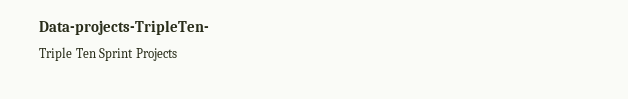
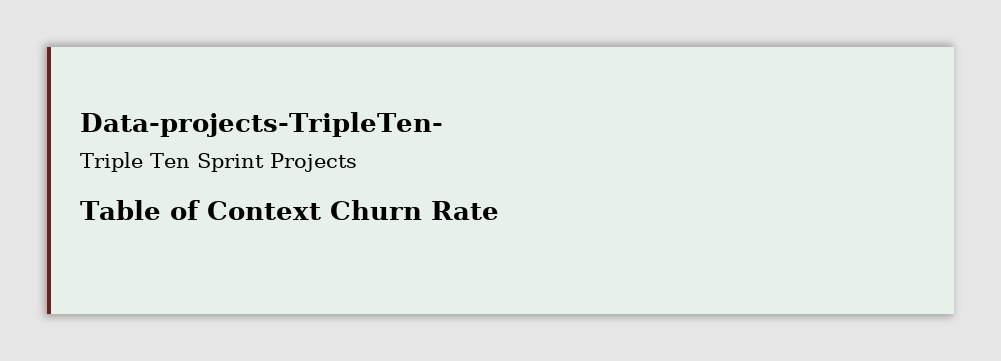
(177, 54) none -> [80,200,499,220] // Table of Context Churn Rate

